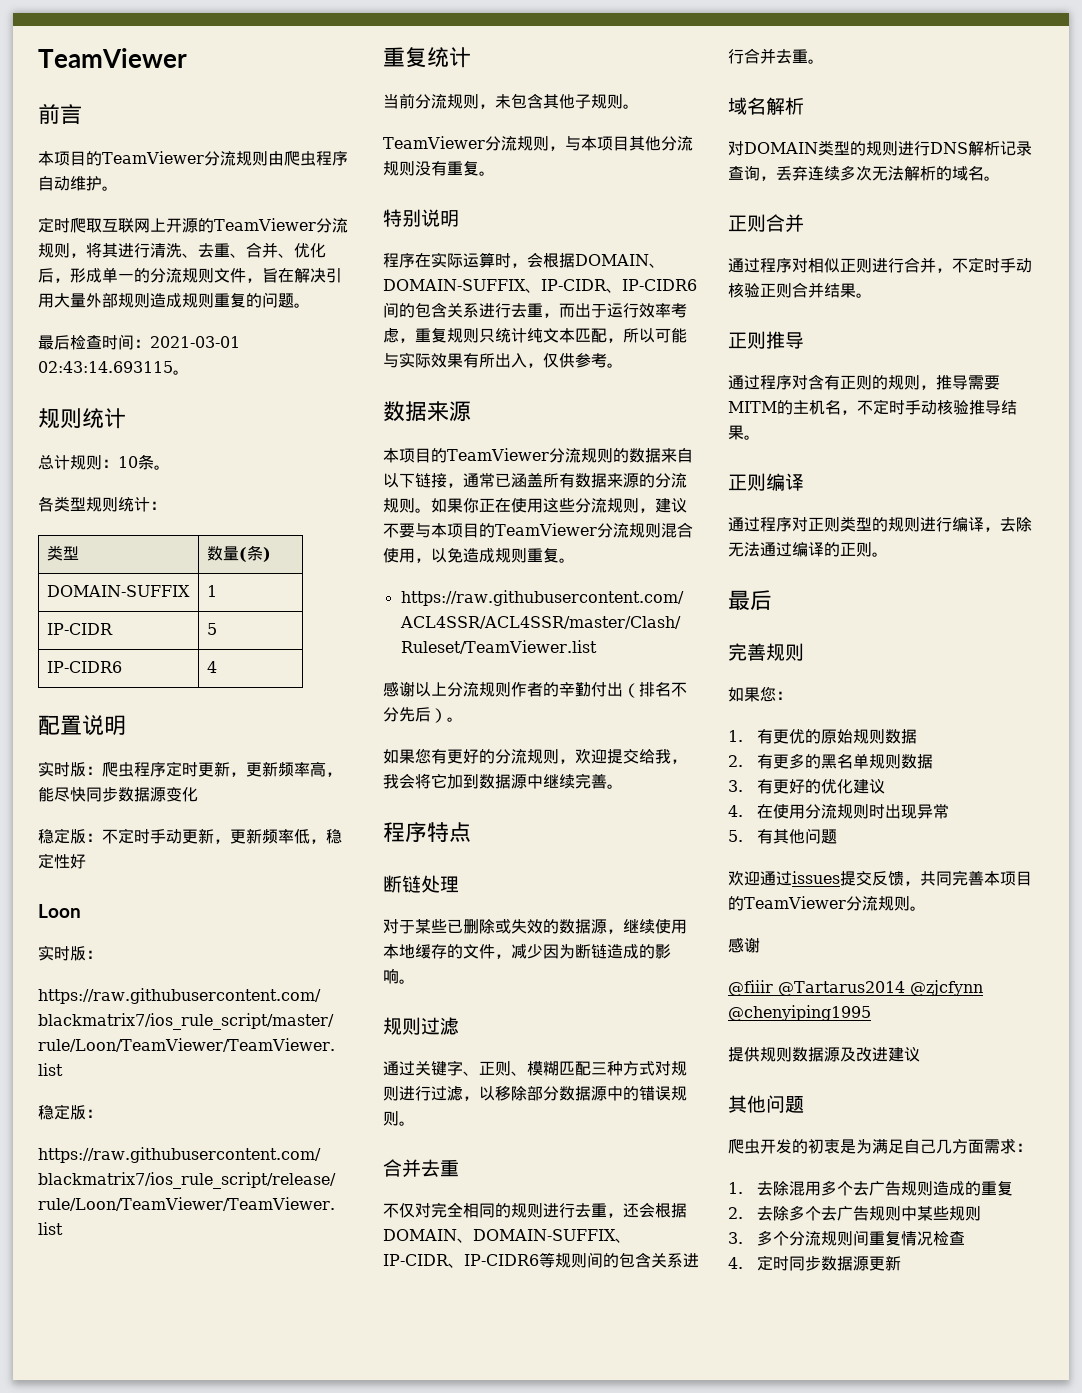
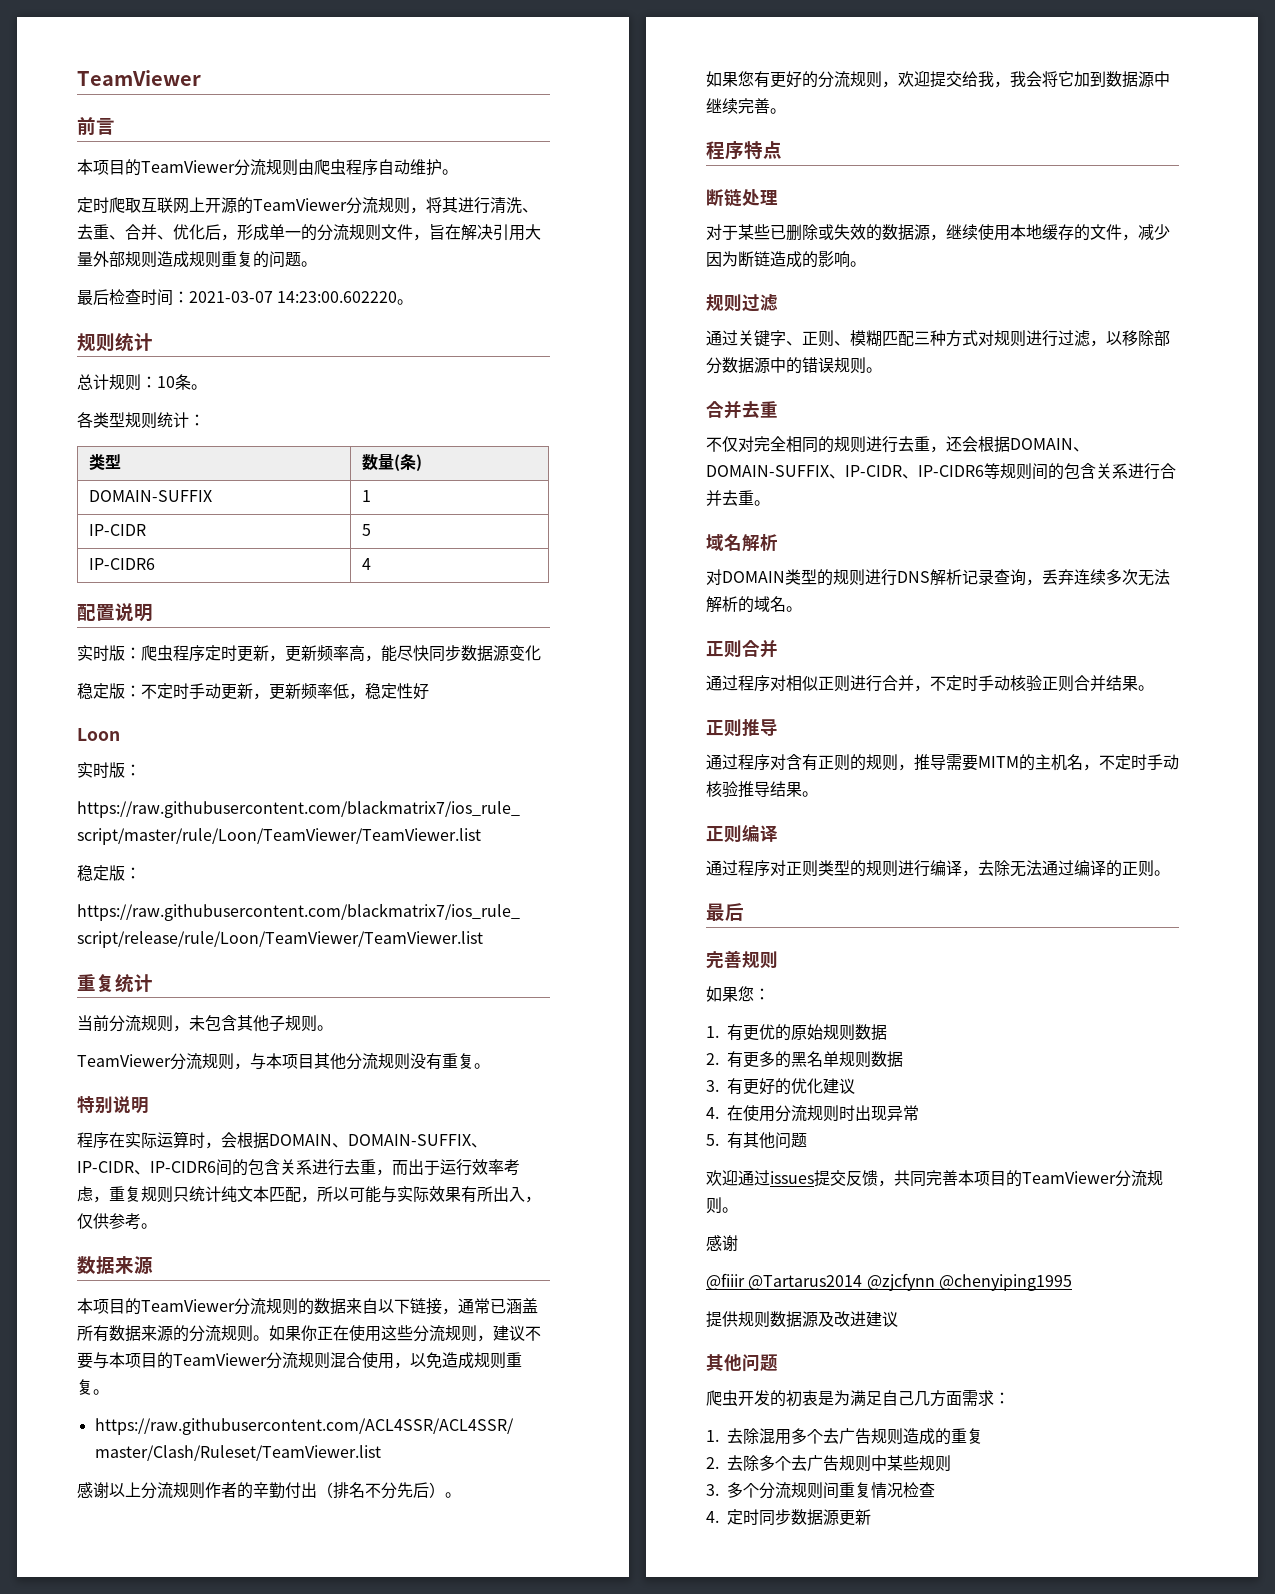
[150,336,240,348] [38,361,173,373] 2021-03-01 02:43:14.693115 -> [189,291,398,303] 2021-03-07 14:23:00.602220

